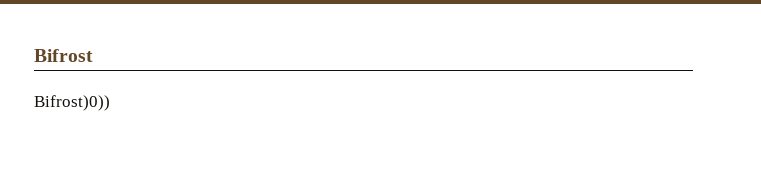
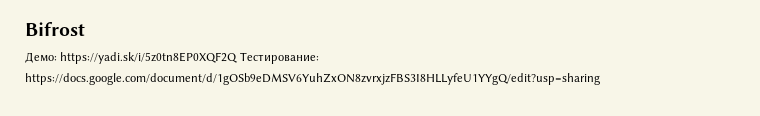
[34,95,110,111] Bifrost)0)) -> [25,52,319,64] [25,73,600,85] Демо: https://yadi.sk/i/5z0tn8EP0XQF2Q Тестирование: https://docs.google.com/document/d/1gOSb9eDMSV6YuhZxON8zvrxjzFBS3I8HLLyfeU1YYgQ/edit?usp=sharing

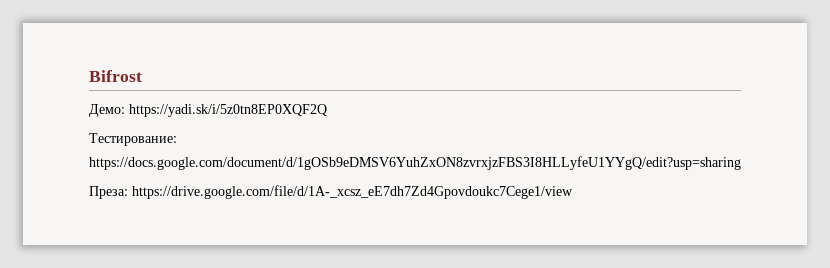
(239, 58) none -> (327, 110) //
(600, 79) none -> [89,185,573,199] // Преза: https://drive.google.com/file/d/1A-_xcsz_eE7dh7Zd4Gpovdoukc7Cege1/view

